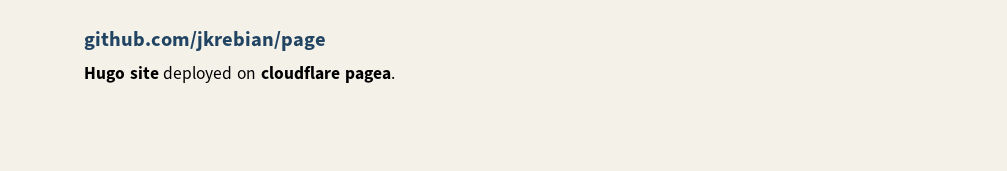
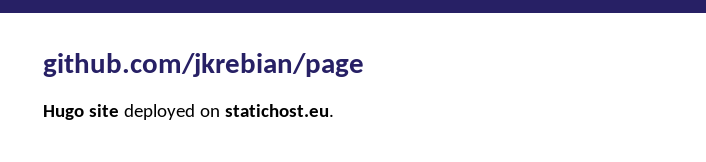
[260,66,395,83] cloudflare pagea. -> [224,104,334,117] statichost.eu.

